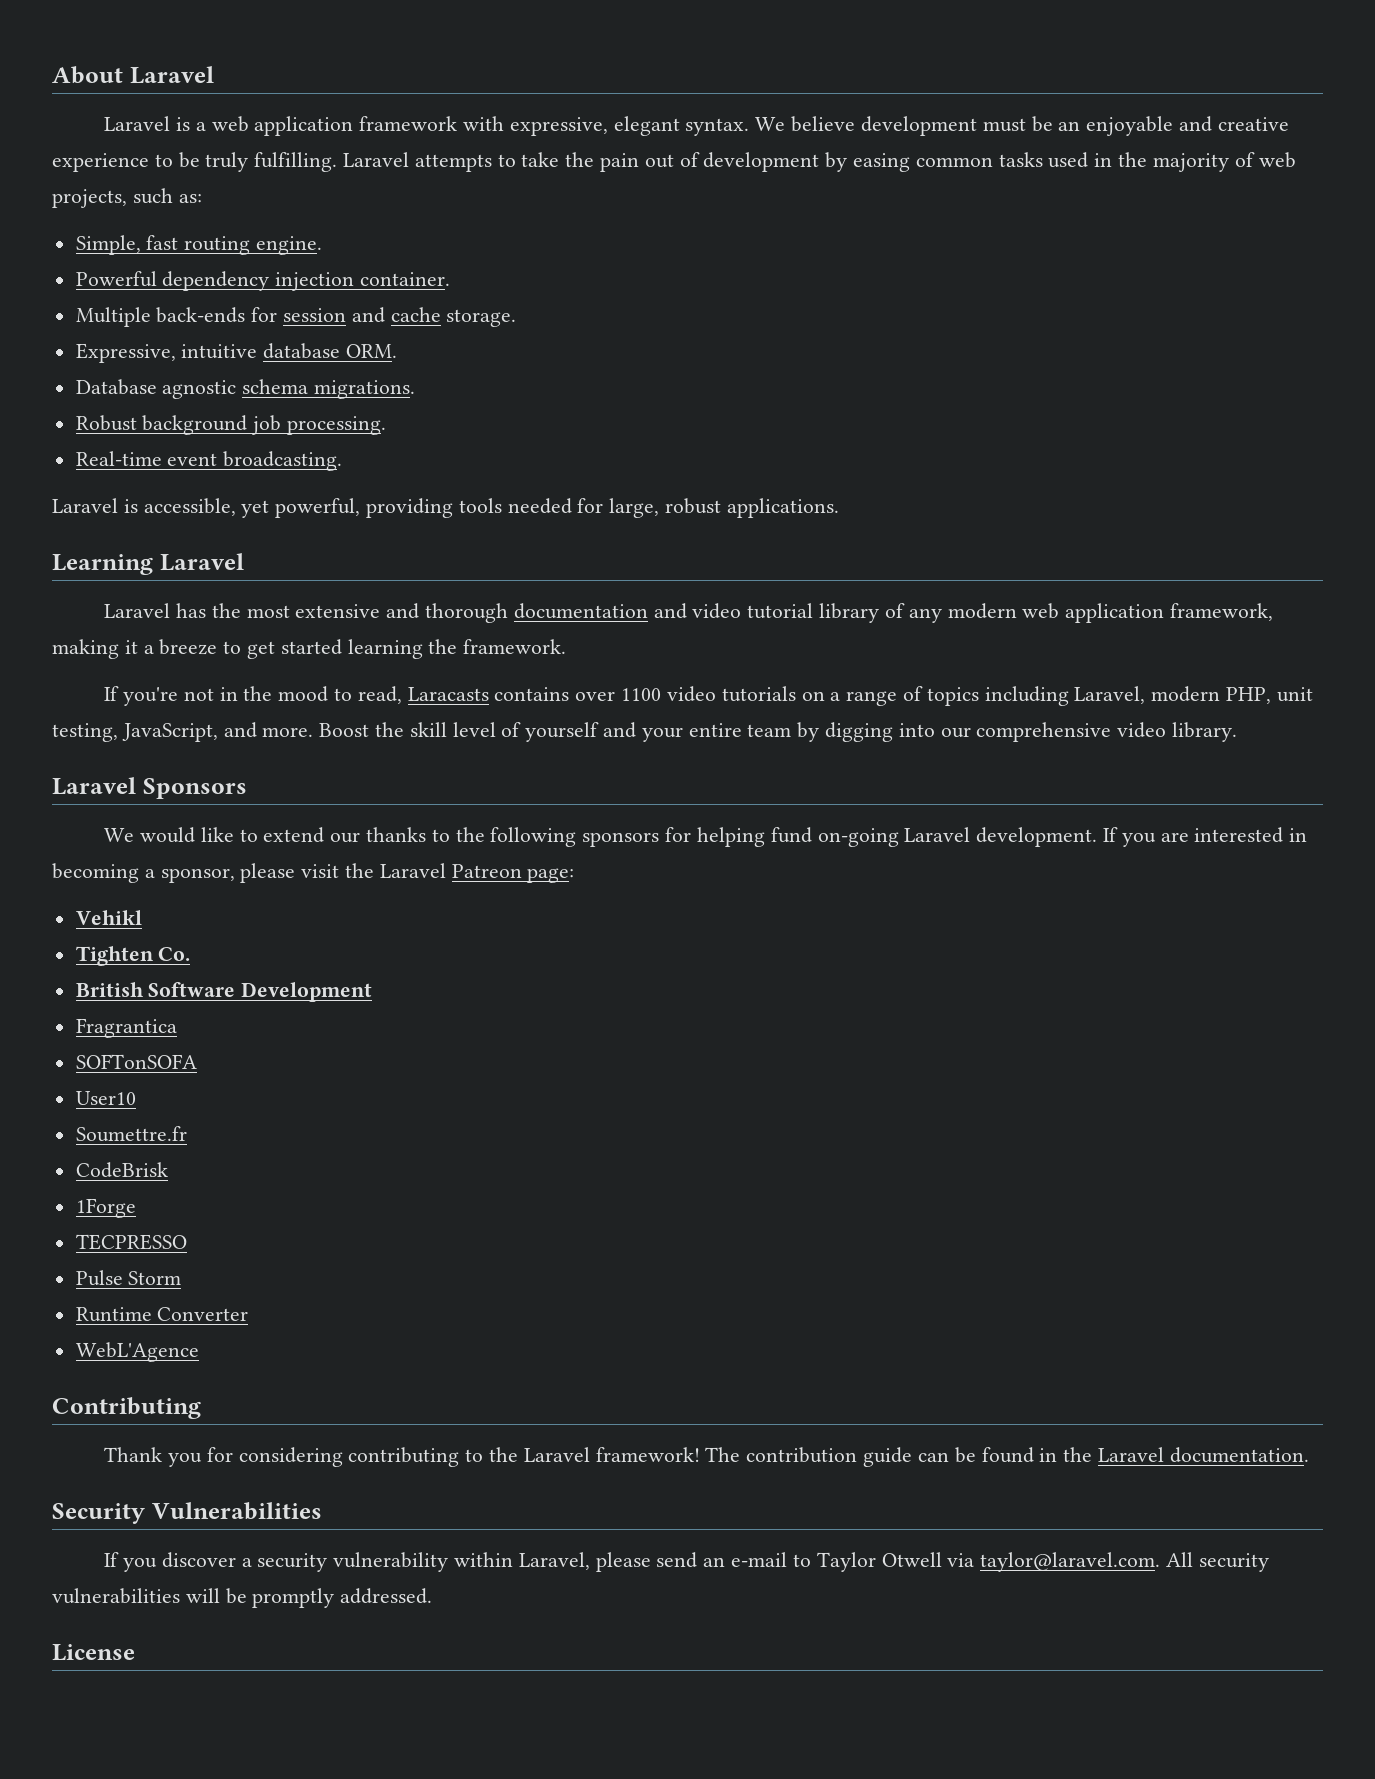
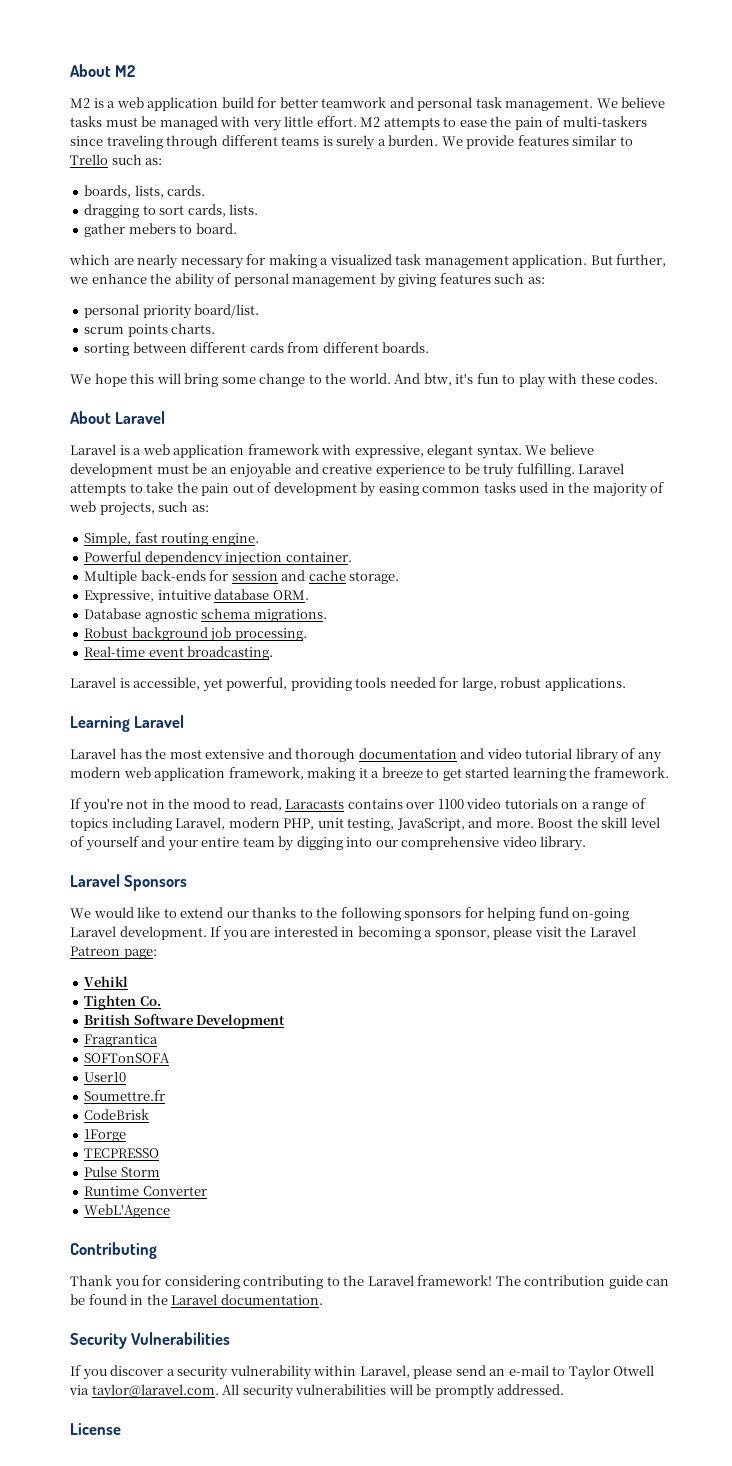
[52,66,123,84] About -> [70,64,136,77] [70,97,666,111] [70,116,647,131] [70,135,633,150] [70,154,163,165] [84,185,206,198] [84,204,259,218] [84,223,237,237] [69,254,667,269] [69,273,545,288] [84,304,260,319] [84,323,216,337] [84,342,430,356] [70,373,659,388] [70,411,111,424] About M2 // M2 is a web application build for better teamwork and personal task management. We believe tasks must be managed with very little effort. M2 attempts to ease the pain of multi-taskers since traveling through different teams is surely a burden. We provide features similar to Trello such as: // boards, lists, cards. // dragging to sort cards, lists. // gather mebers to board. // which are nearly necessary for making a visualized task management application. But further, we enhance the ability of personal management by giving features such as: // personal priority board/list. // scrum points charts. // sorting between different cards from different boards. // We hope this will bring some change to the world. And btw, it's fun to play with these codes. // About

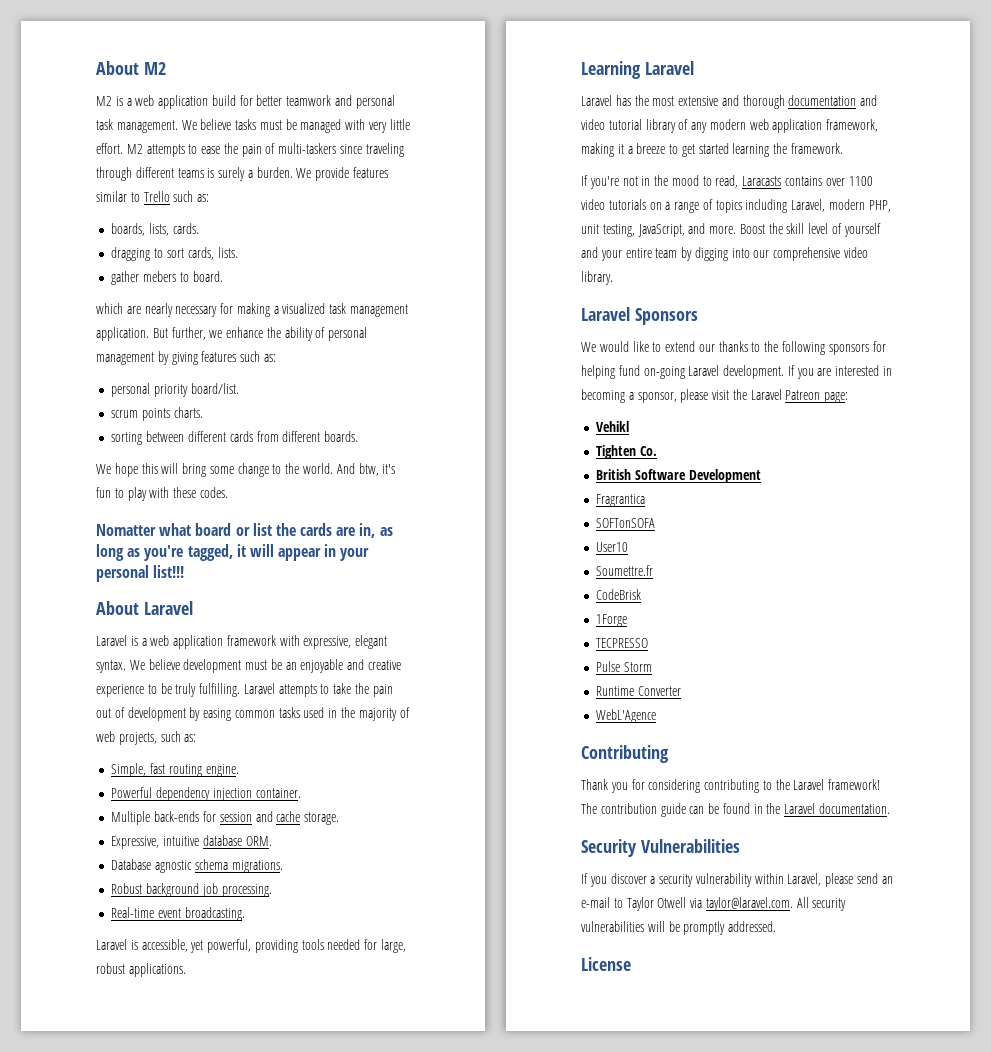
(659, 378) none -> [96,523,393,538] [96,544,370,561] [96,565,185,582] // Nomatter what board or list the cards are in, as long as you're tagged, it will appear in your personal list!!!

